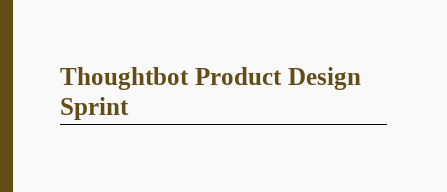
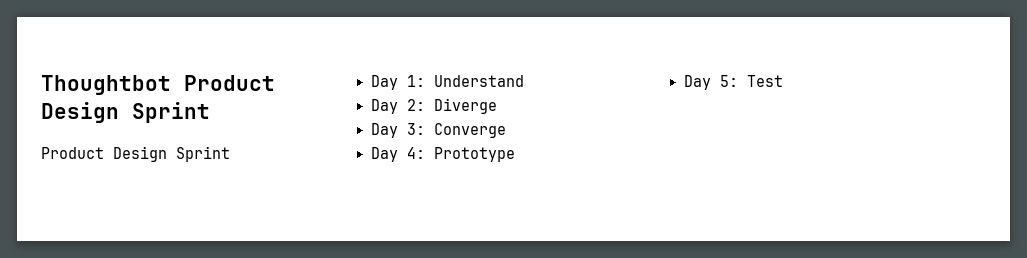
(129, 108) none -> [41,146,230,162] [370,75,524,90] [370,98,497,114] [370,123,506,138] [370,147,515,162] [683,75,783,90] // Product Design Sprint // Day 1: Understand // Day 2: Diverge // Day 3: Converge // Day 4: Prototype // Day 5: Test

